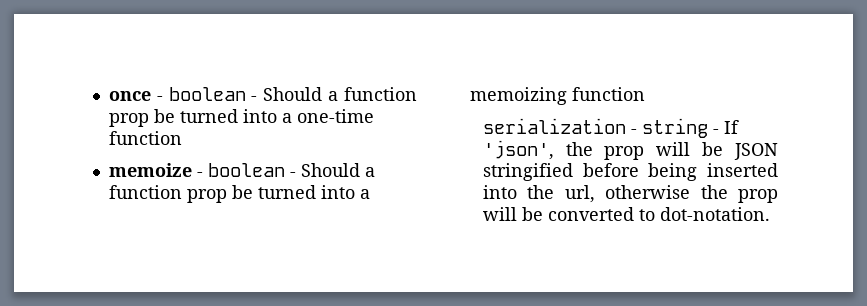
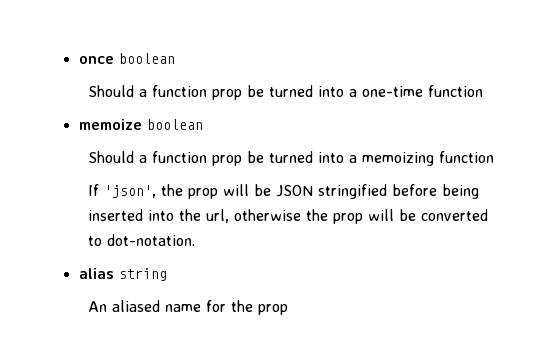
[156,87,258,101] - boolean - -> [118,53,175,64] boolean //
[196,163,296,177] - boolean - -> [146,119,203,130] boolean //
[482,118,719,138] serialization - string - -> (494, 157) none
(770, 214) none -> [78,268,167,281] [87,300,288,315] // alias string // An aliased name for the prop

